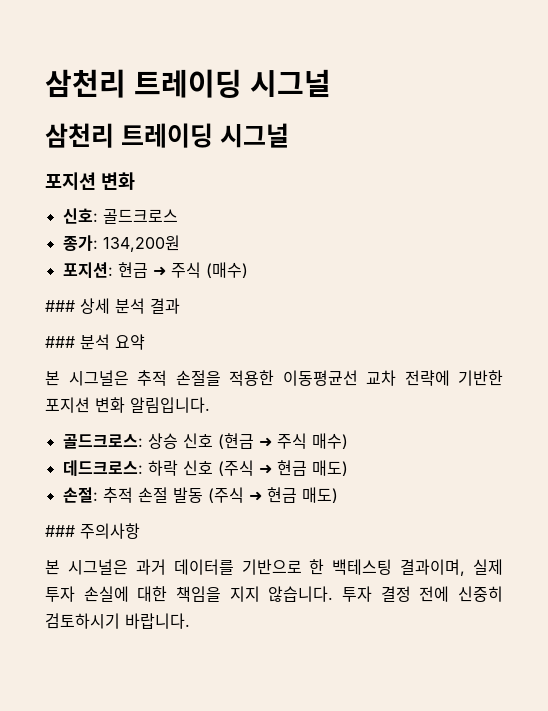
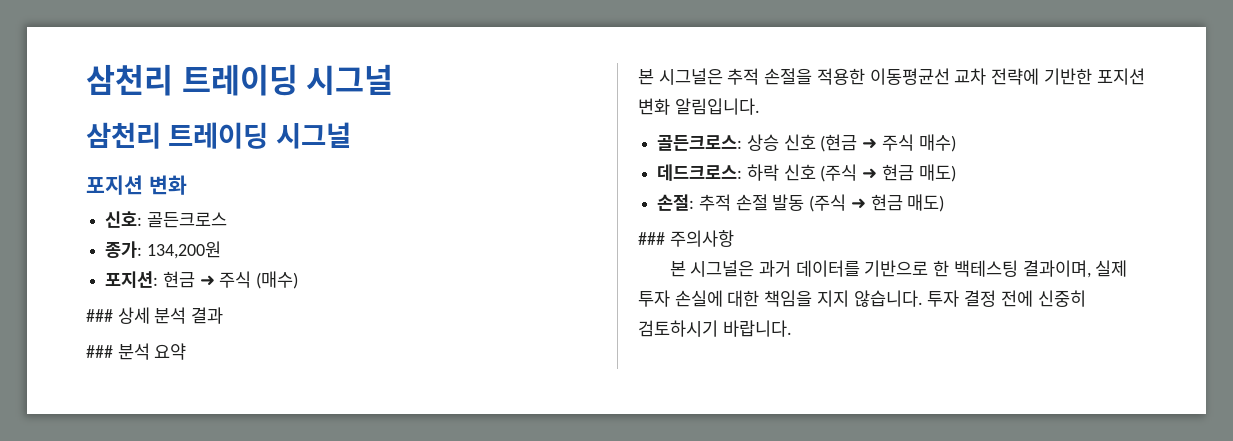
[102,209,178,224] 골드크로스 -> [146,212,227,228] 골든크로스
[62,434,143,449] 골드크로스: -> [657,135,743,151] 골든크로스:

